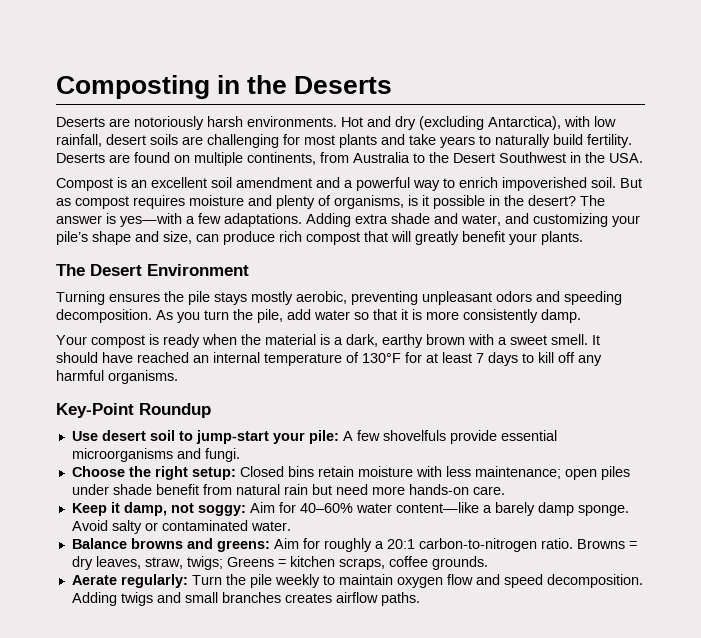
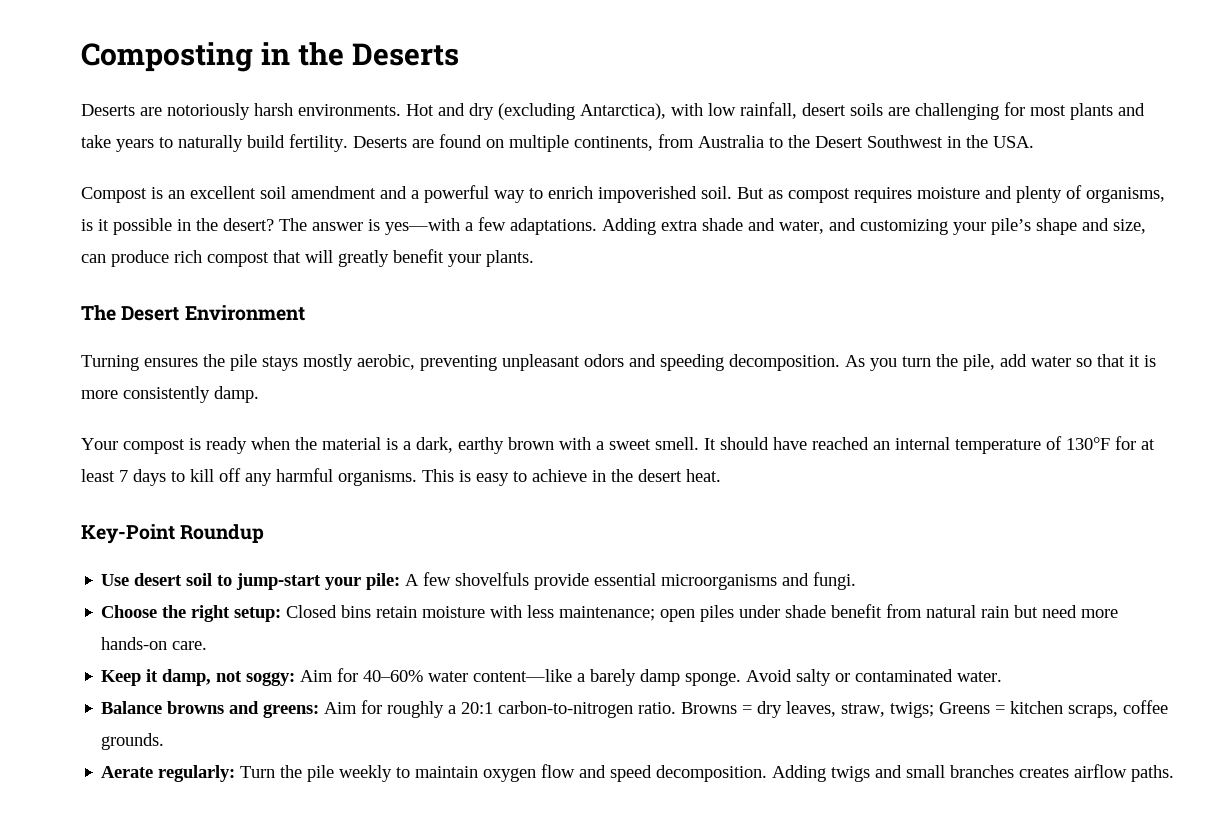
(178, 377) none -> [422,469,721,486] This is easy to achieve in the desert heat.

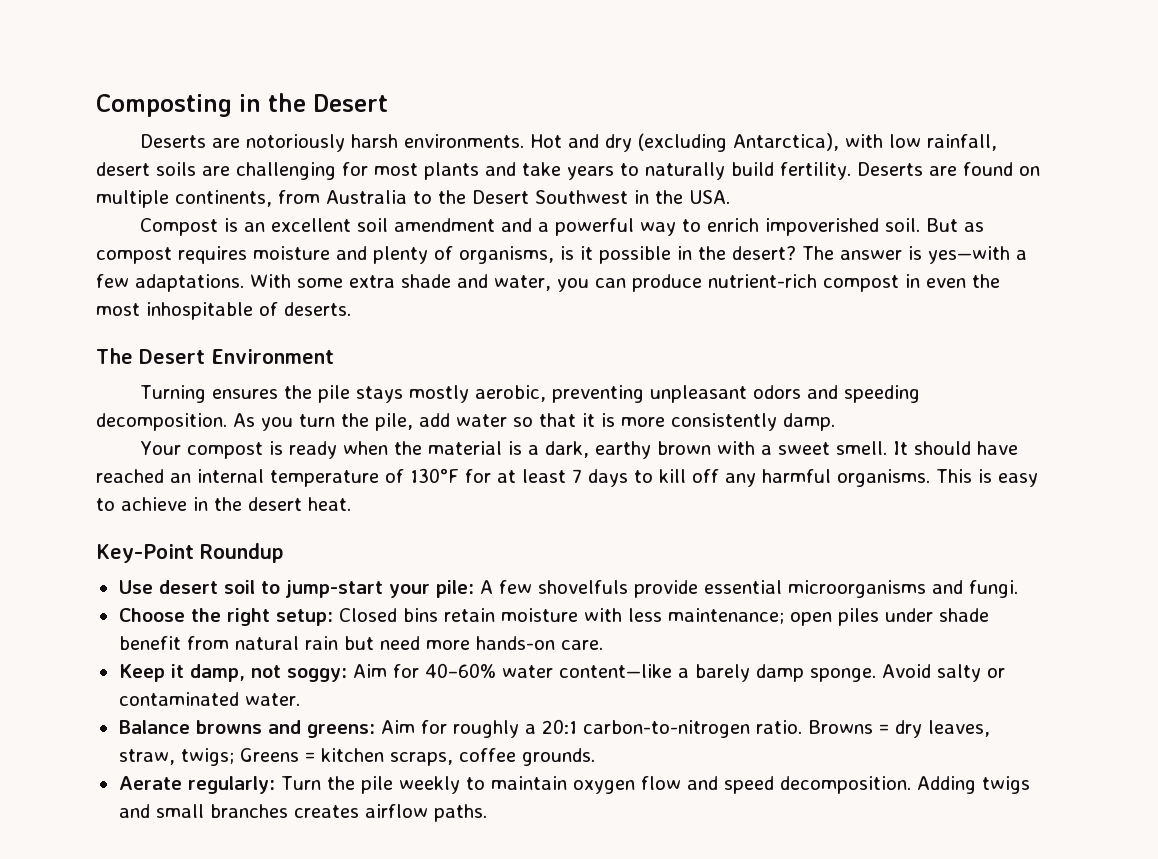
[352,43,460,66] Deserts -> [313,94,388,112] Desert
[602,218,656,235] Adding -> [250,274,343,288] With some
[829,218,1146,235] [81,249,534,267] and customizing your pile’s shape and size, can produce rich compost that will greatly benefit your plants. -> [557,274,1000,292] [96,302,351,320] you can produce nutrient-rich compost in even the most inhospitable of deserts.

